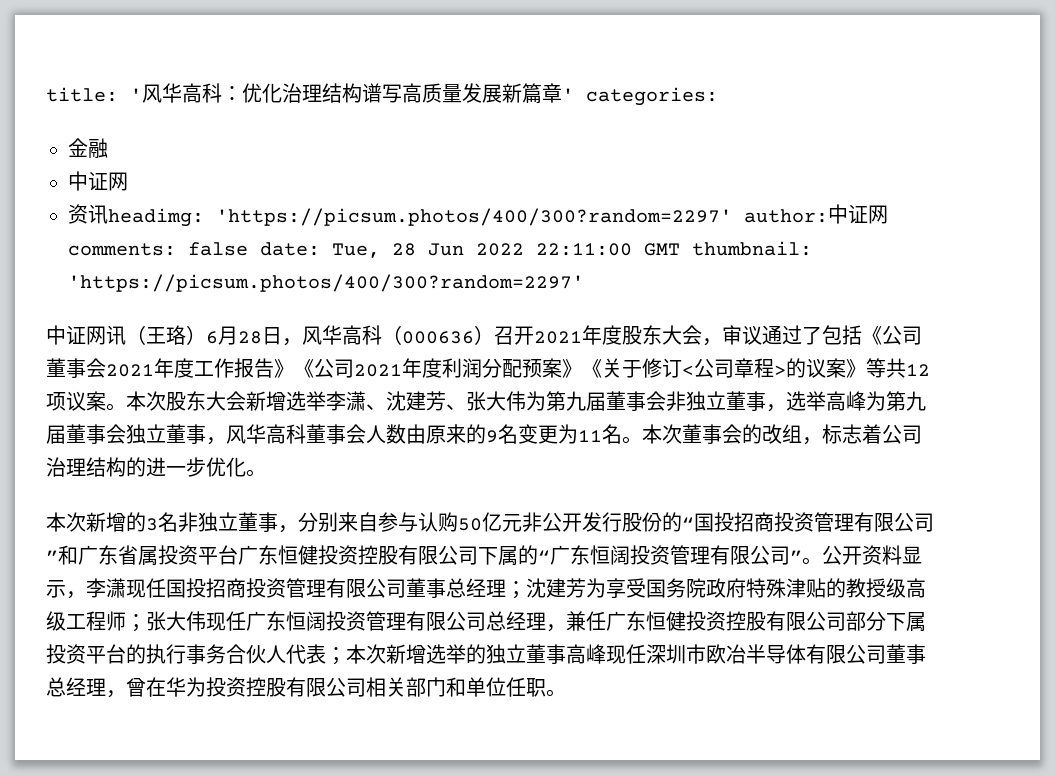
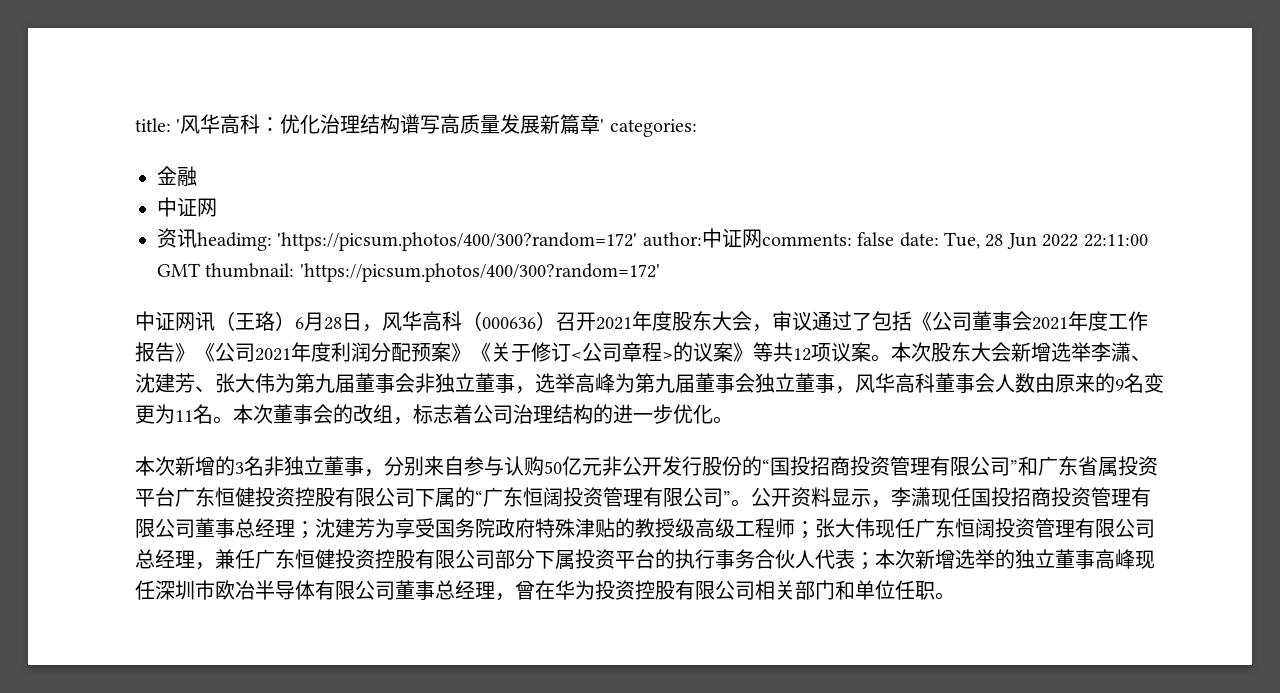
[216,208,732,226] 'https://picsum.photos/400/300?random=2297' -> [277,232,638,251] 'https://picsum.photos/400/300?random=172'
[68,274,584,292] 'https://picsum.photos/400/300?random=2297' -> [299,263,660,282] 'https://picsum.photos/400/300?random=172'

